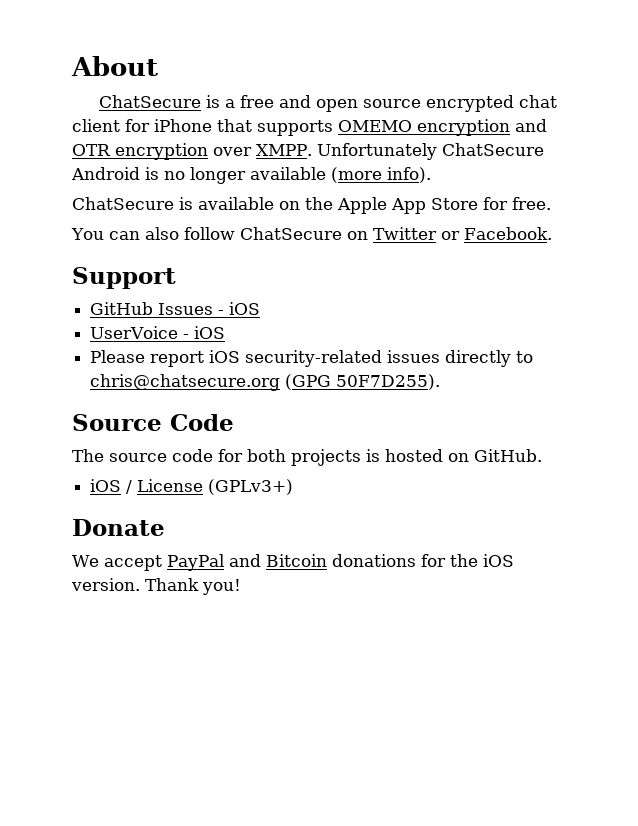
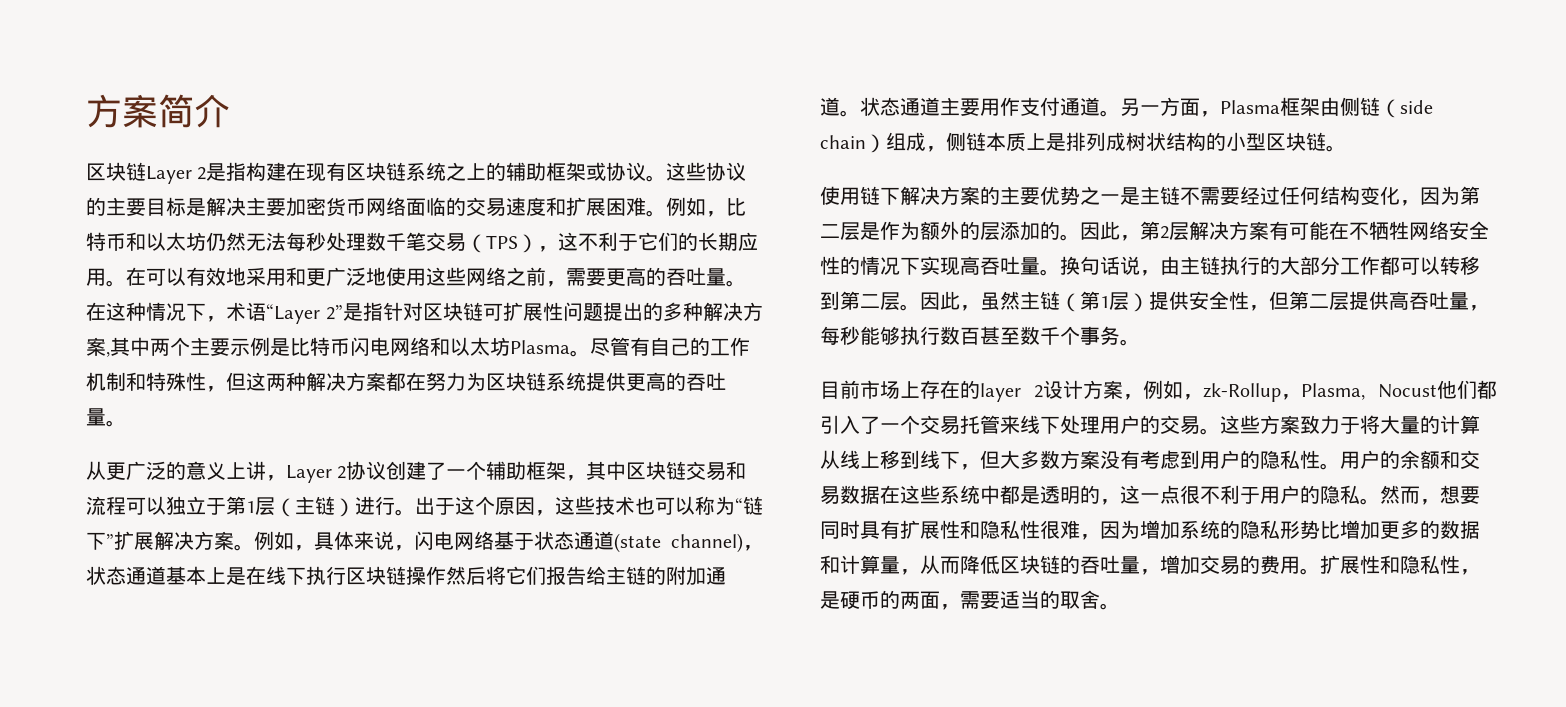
[71,56,158,76] [99,95,558,112] [72,119,547,136] [72,143,544,160] [71,167,431,184] [72,197,551,214] [71,227,552,240] [72,267,176,289] [90,302,261,315] [90,326,226,339] [90,350,534,367] [90,374,441,391] [72,414,234,431] [72,449,542,466] [90,479,294,495] [72,519,165,536] [72,554,514,571] [71,578,241,595] About // ChatSecure is a free and open source encrypted chat client for iPhone that supports OMEMO encryption and OTR encryption over XMPP. Unfortunately ChatSecure Android is no longer available (more info). // ChatSecure is available on the Apple App Store for free. // You can also follow ChatSecure on Twitter or Facebook. // Support // GitHub Issues - iOS // UserVoice - iOS // Please report iOS security-related issues directly to chris@chatsecure.org (GPG 50F7D255). // Source Code // The source code for both projects is hosted on GitHub. // iOS / License (GPLv3+) // Donate // We accept PayPal and Bitcoin donations for the iOS version. Thank you! -> [86,94,230,128] [86,162,747,184] [86,197,746,217] [86,232,758,253] [86,267,746,287] [86,302,763,324] [86,337,750,357] [86,372,726,392] [86,408,126,427] [86,461,747,483] [86,496,763,517] [86,531,763,553] [86,566,726,586] [820,97,1433,118] [820,132,1346,153] [820,186,1480,206] [820,221,1489,241] [820,256,1480,276] [820,291,1489,312] [820,326,1140,346] [820,380,1497,402] [820,415,1480,435] [820,450,1480,470] [820,485,1480,505] [820,520,1480,540] [820,555,1480,575] [820,590,1120,610] 方案简介 // 区块链Layer 2是指构建在现有区块链系统之上的辅助框架或协议。这些协议的主要目标是解决主要加密货币网络面临的交易速度和扩展困难。例如，比特币和以太坊仍然无法每秒处理数千笔交易（TPS），这不利于它们的长期应用。在可以有效地采用和更广泛地使用这些网络之前，需要更高的吞吐量。在这种情况下，术语“Layer 2”是指针对区块链可扩展性问题提出的多种解决方案,其中两个主要示例是比特币闪电网络和以太坊Plasma。尽管有自己的工作机制和特殊性，但这两种解决方案都在努力为区块链系统提供更高的吞吐量。 // 从更广泛的意义上讲，Layer 2协议创建了一个辅助框架，其中区块链交易和流程可以独立于第1层（主链）进行。出于这个原因，这些技术也可以称为“链下”扩展解决方案。例如，具体来说，闪电网络基于状态通道(state channel)，状态通道基本上是在线下执行区块链操作然后将它们报告给主链的附加通道。状态通道主要用作支付通道。另一方面，Plasma框架由侧链（side chain）组成，侧链本质上是排列成树状结构的小型区块链。 // 使用链下解决方案的主要优势之一是主链不需要经过任何结构变化，因为第二层是作为额外的层添加的。因此，第2层解决方案有可能在不牺牲网络安全性的情况下实现高吞吐量。换句话说，由主链执行的大部分工作都可以转移到第二层。因此，虽然主链（第1层）提供安全性，但第二层提供高吞吐量，每秒能够执行数百甚至数千个事务。 // 目前市场上存在的layer 2设计方案，例如，zk-Rollup，Plasma, Nocust他们都引入了一个交易托管来线下处理用户的交易。这些方案致力于将大量的计算从线上移到线下，但大多数方案没有考虑到用户的隐私性。用户的余额和交易数据在这些系统中都是透明的，这一点很不利于用户的隐私。然而，想要同时具有扩展性和隐私性很难，因为增加系统的隐私形势比增加更多的数据和计算量，从而降低区块链的吞吐量，增加交易的费用。扩展性和隐私性，是硬币的两面，需要适当的取舍。

